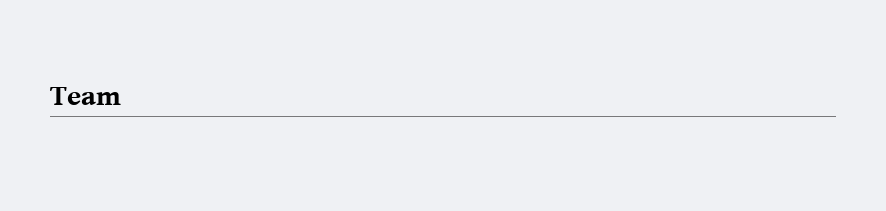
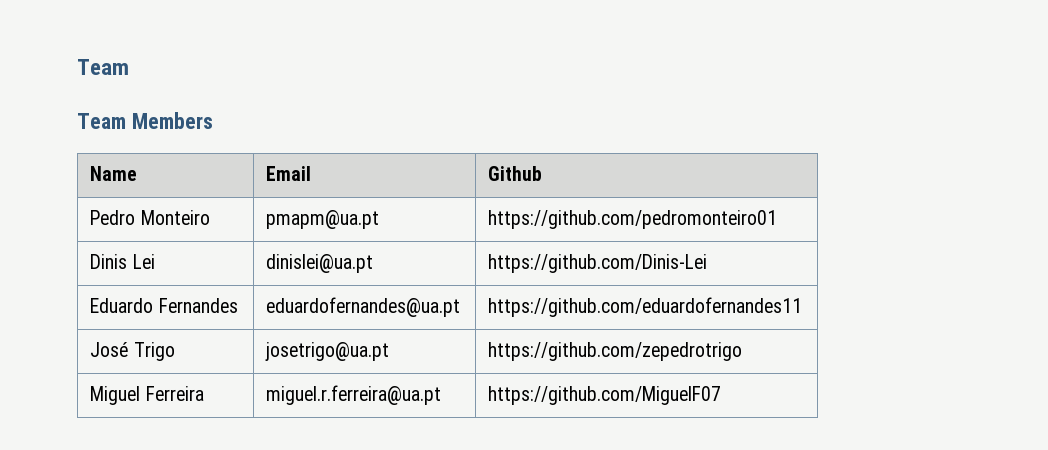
[50,87,121,105] Team -> [77,59,129,75] [77,112,213,129] [90,166,138,181] [266,166,312,181] [488,166,543,181] [90,210,210,225] [266,210,380,229] [488,210,778,229] [90,254,155,269] [266,254,374,273] [488,254,708,273] [90,298,238,313] [266,297,461,317] [488,297,803,317] [90,342,175,361] [265,342,390,361] [488,342,743,361] [90,386,204,405] [266,385,442,405] [488,386,722,405] Team // Team Members // Name | Email | Github // Pedro Monteiro | pmapm@ua.pt | https://github.com/pedromonteiro01 // Dinis Lei | dinislei@ua.pt | https://github.com/Dinis-Lei // Eduardo Fernandes | eduardofernandes@ua.pt | https://github.com/eduardofernandes11 // José Trigo | josetrigo@ua.pt | https://github.com/zepedrotrigo // Miguel Ferreira | miguel.r.ferreira@ua.pt | https://github.com/MiguelF07

